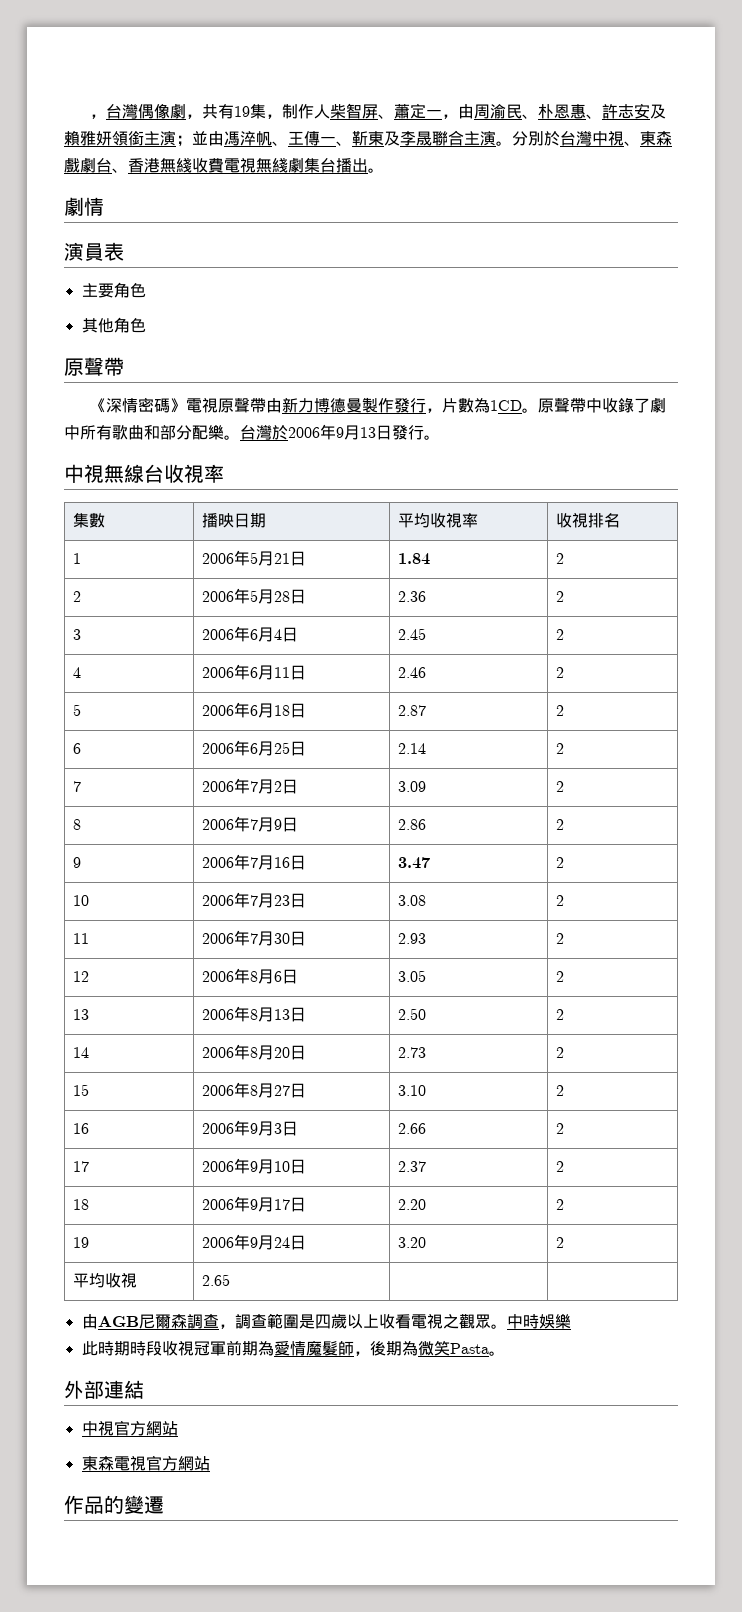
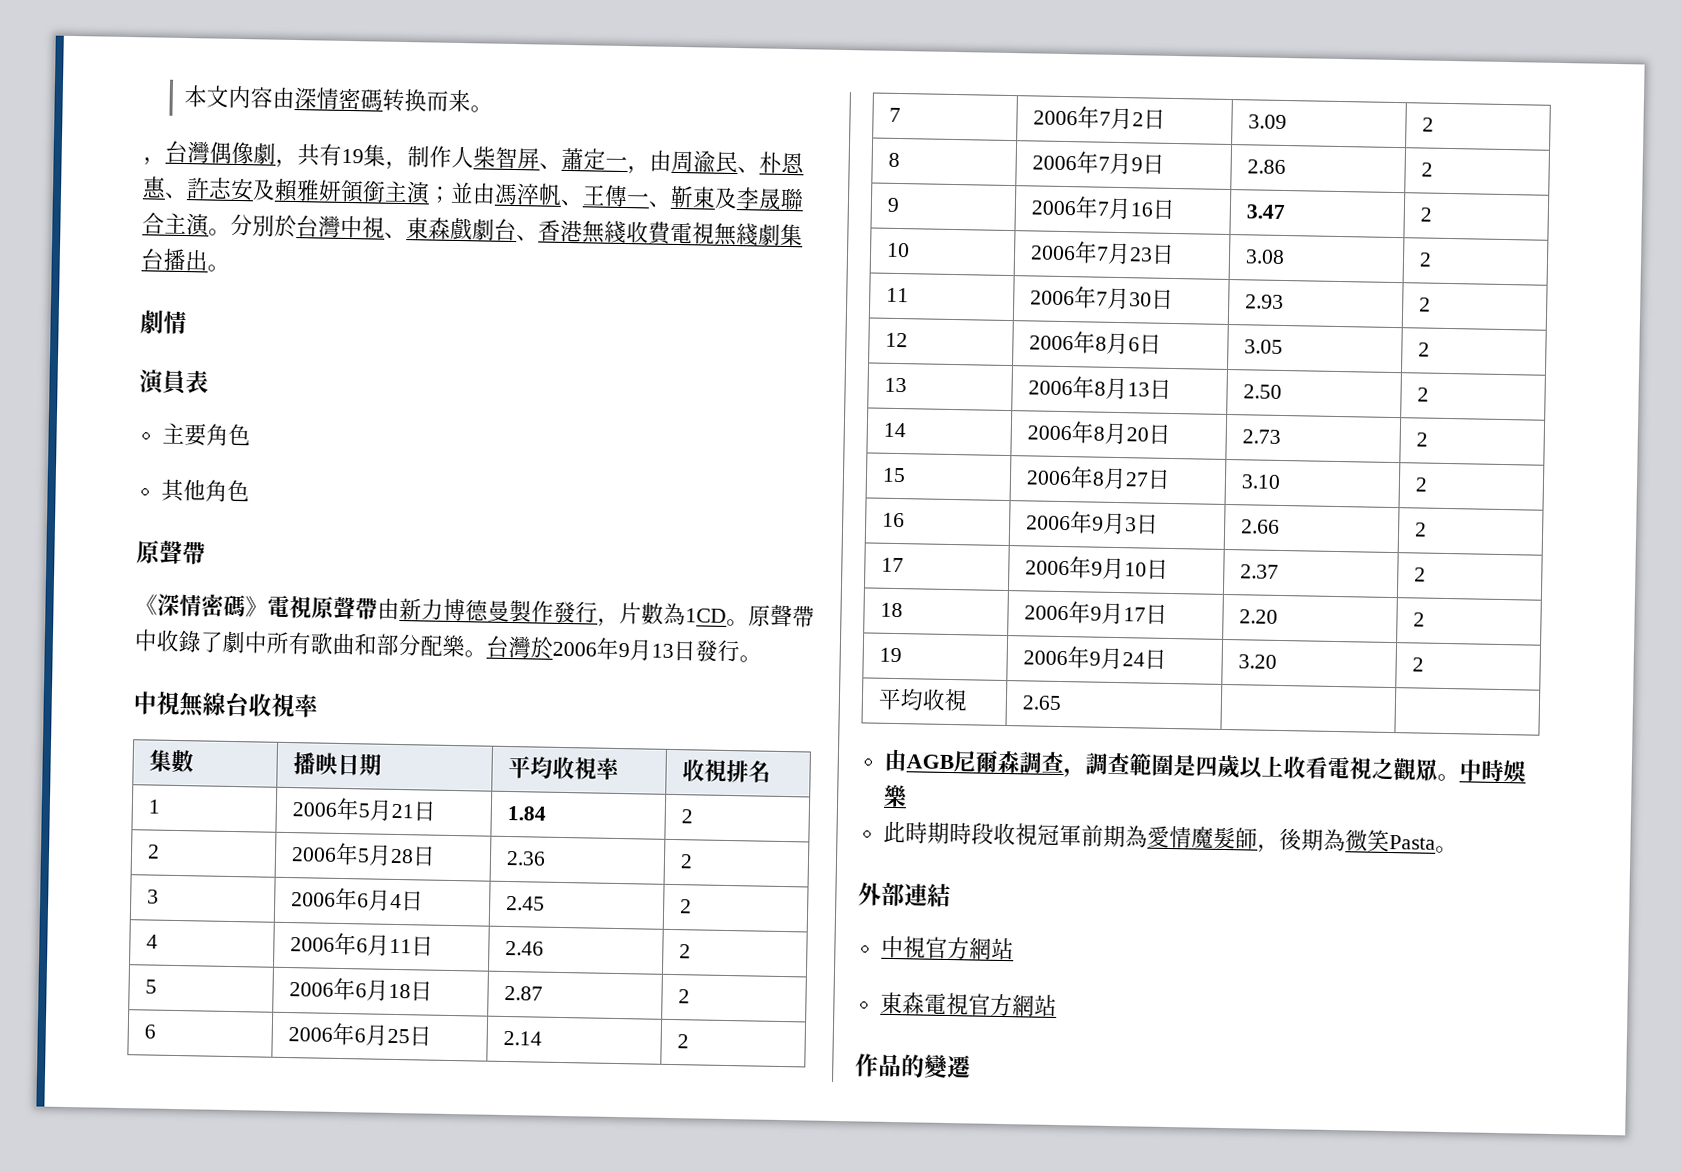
(90, 116) none -> [184,85,494,113] 本文内容由深情密碼转换而来。 //

